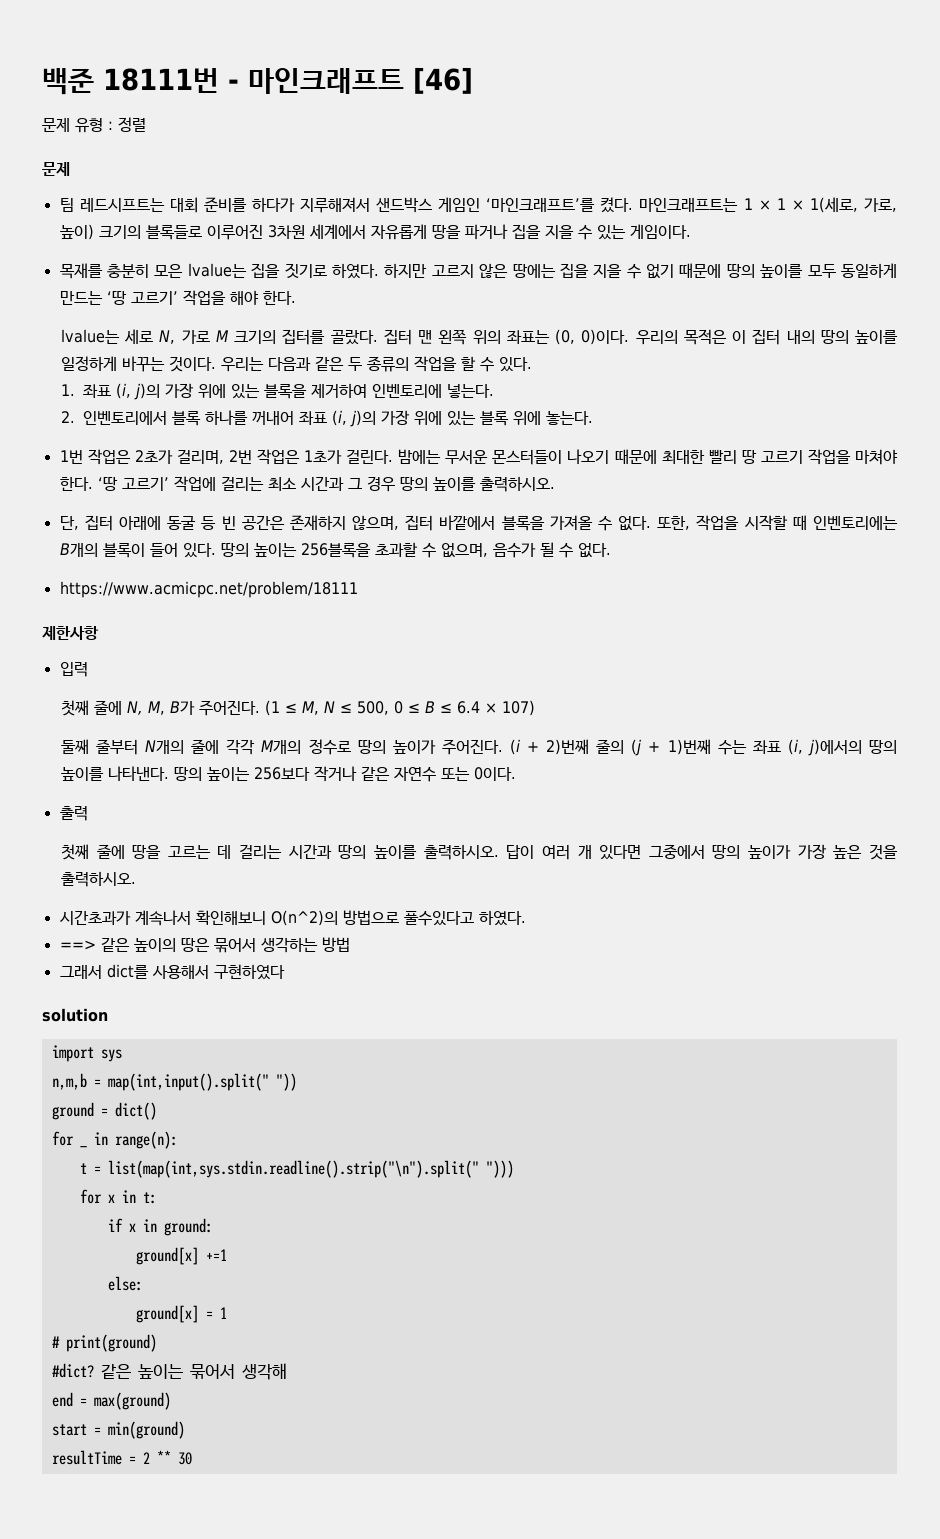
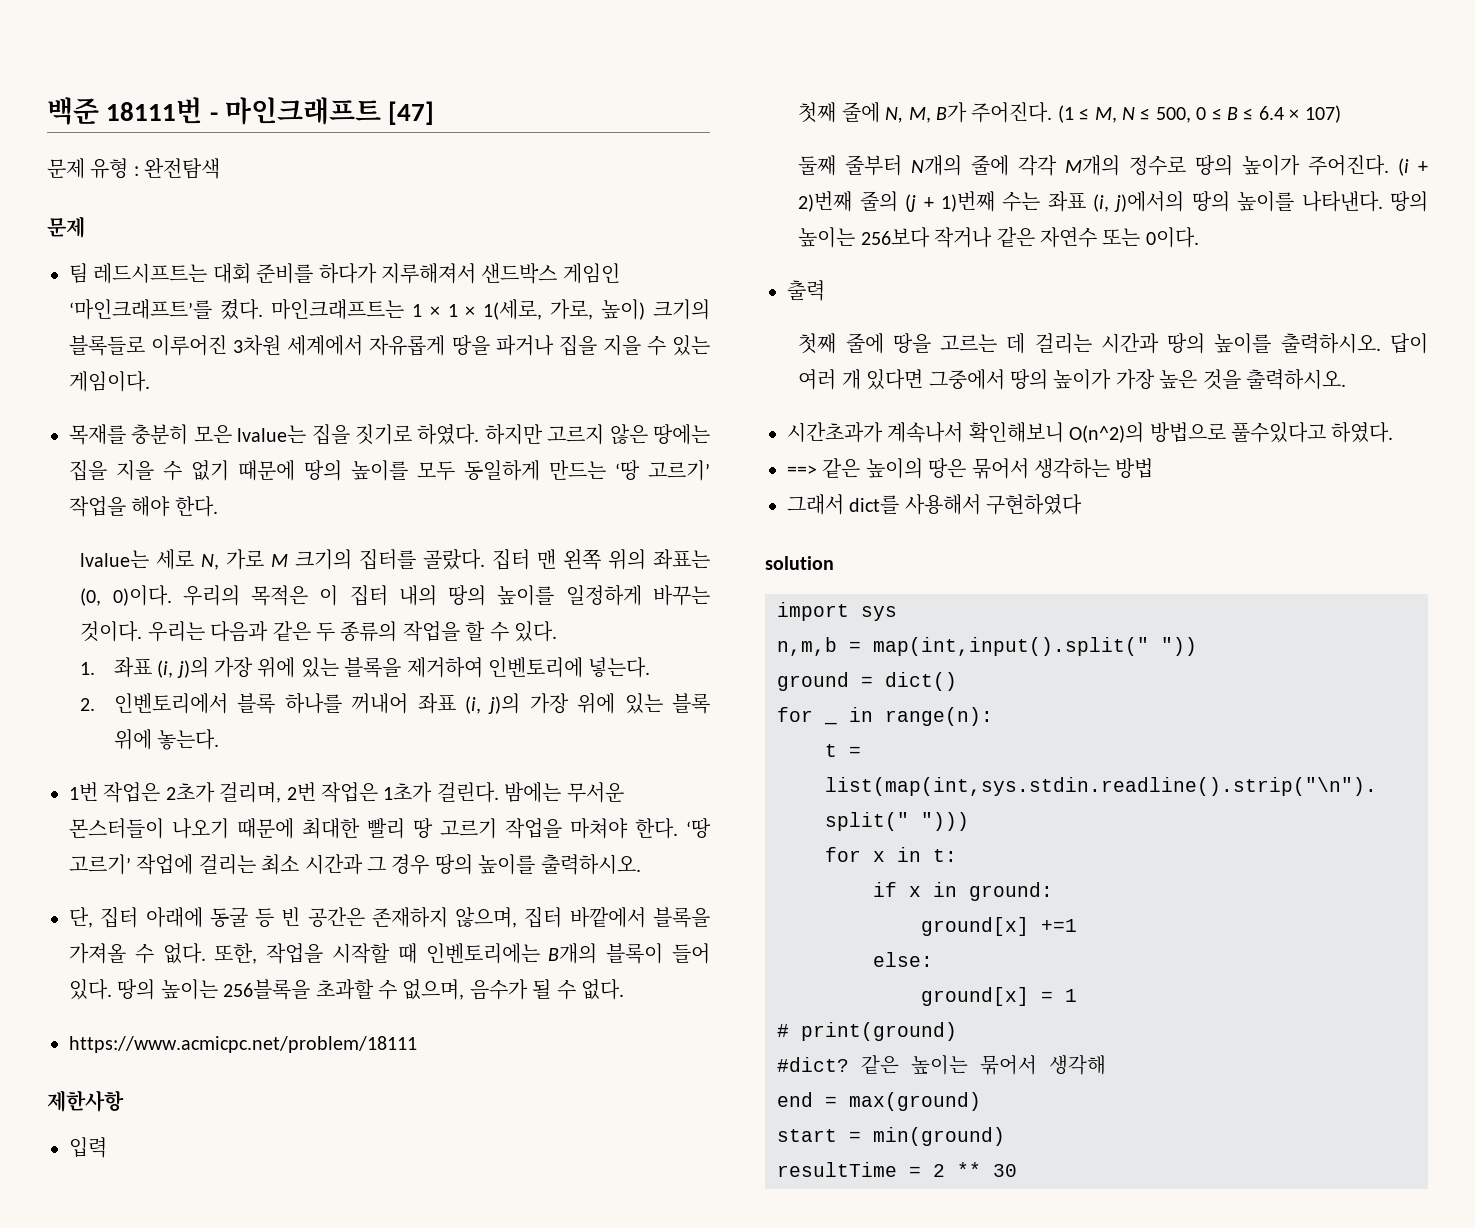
[413,67,473,94] [46] -> [388,101,435,125] [47]
[118,117,146,132] 정렬 -> [144,158,221,179] 완전탐색

